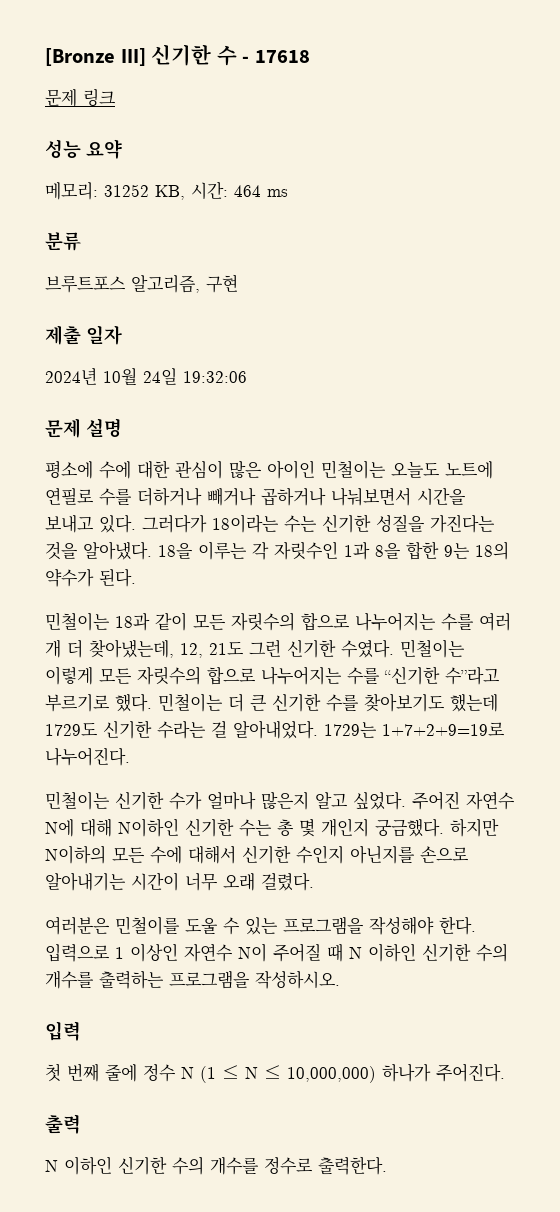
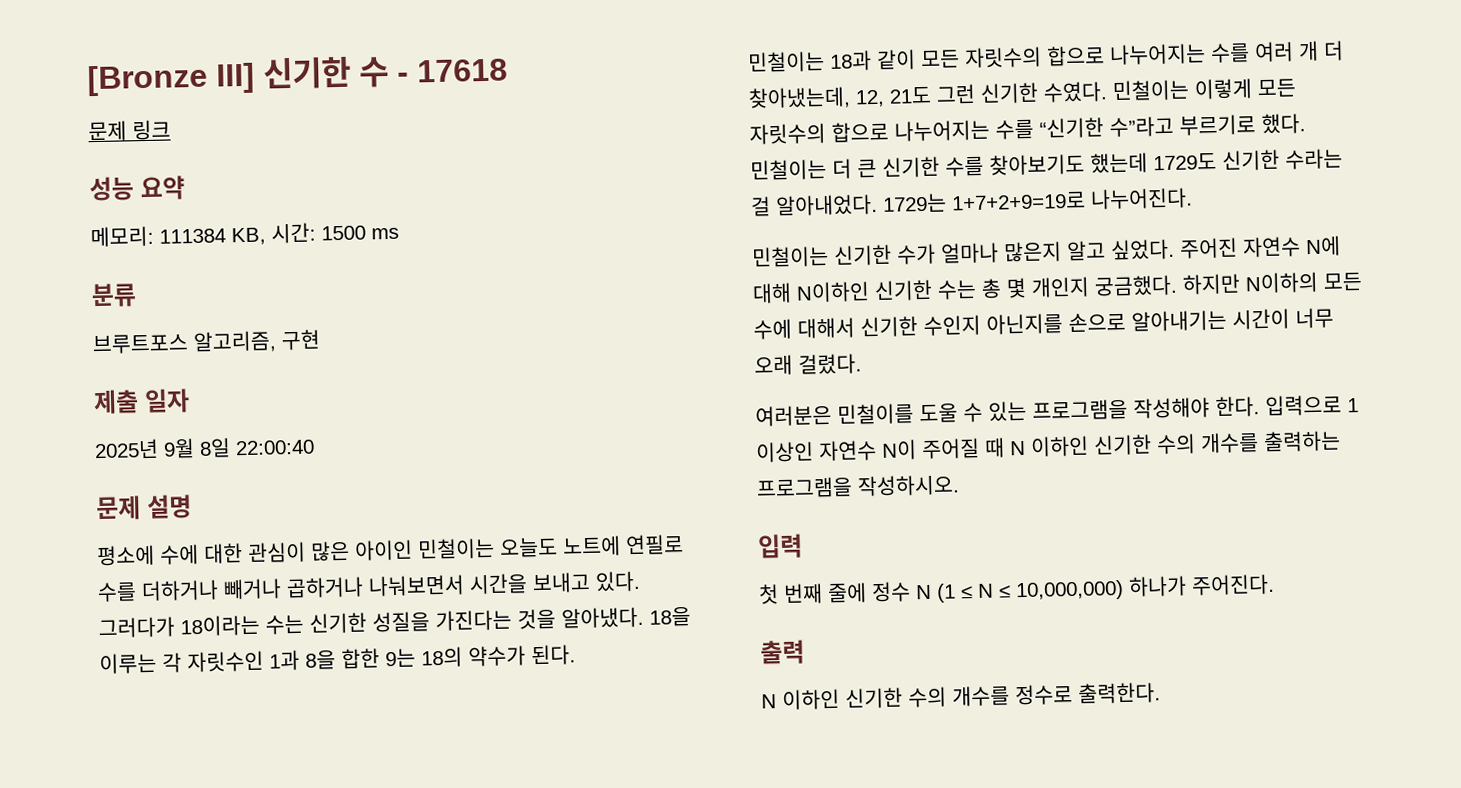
[104,184,149,197] 31252 -> [159,228,226,244] 111384
[234,185,261,197] 464 -> [321,225,366,241] 1500
[45,368,247,385] 2024년 10월 24일 19:32:06 -> [94,437,315,460] 2025년 9월 8일 22:00:40

